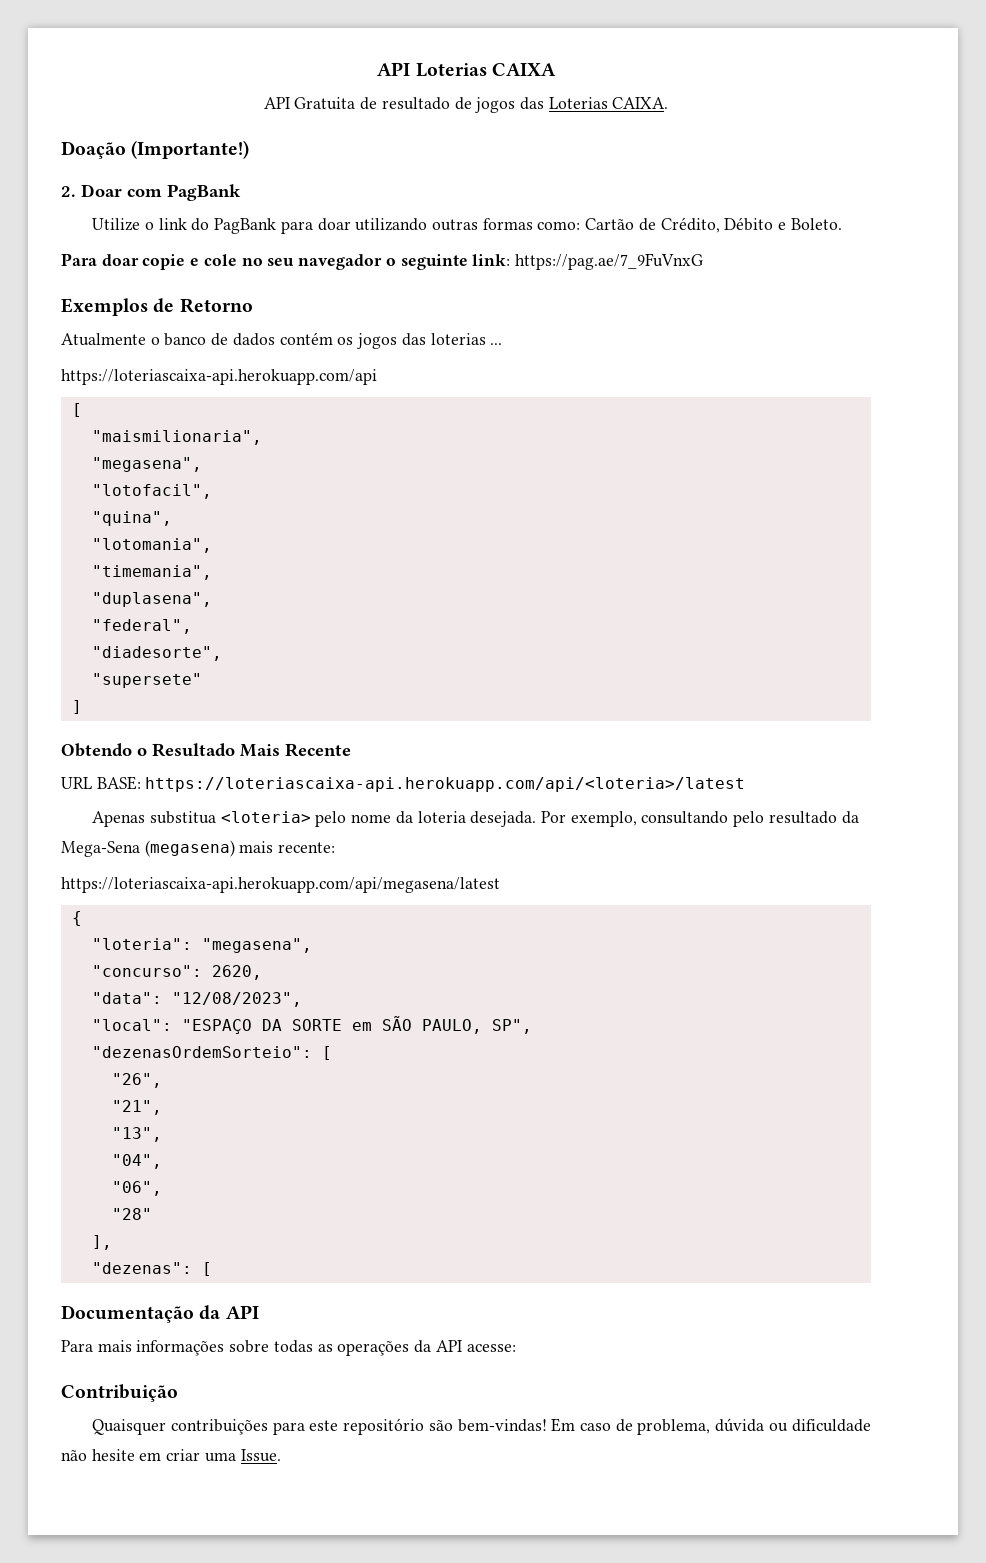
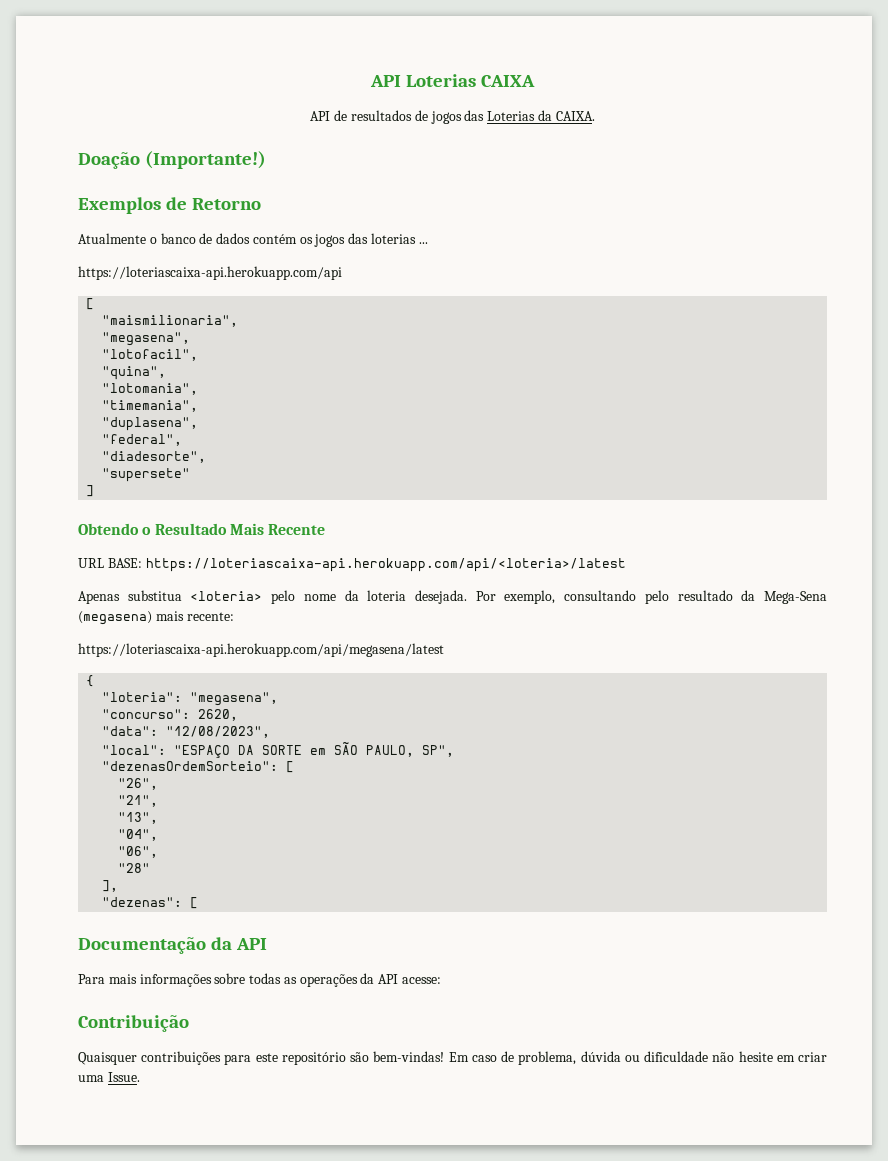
[294,97,450,110] Gratuita de resultado -> [334,110,412,121] de resultados
(608, 103) none -> [537,110,552,121] da
[61,184,241,201] [92,217,842,234] [61,253,703,270] // 2. Doar com PagBank // Utilize o link do PagBank para doar utilizando outras formas como: Cartão de Crédito, Débito e Boleto. // Para doar copie e cole no seu navegador o seguinte link: https://pag.ae/7_9FuVnxG -> (267, 160) none

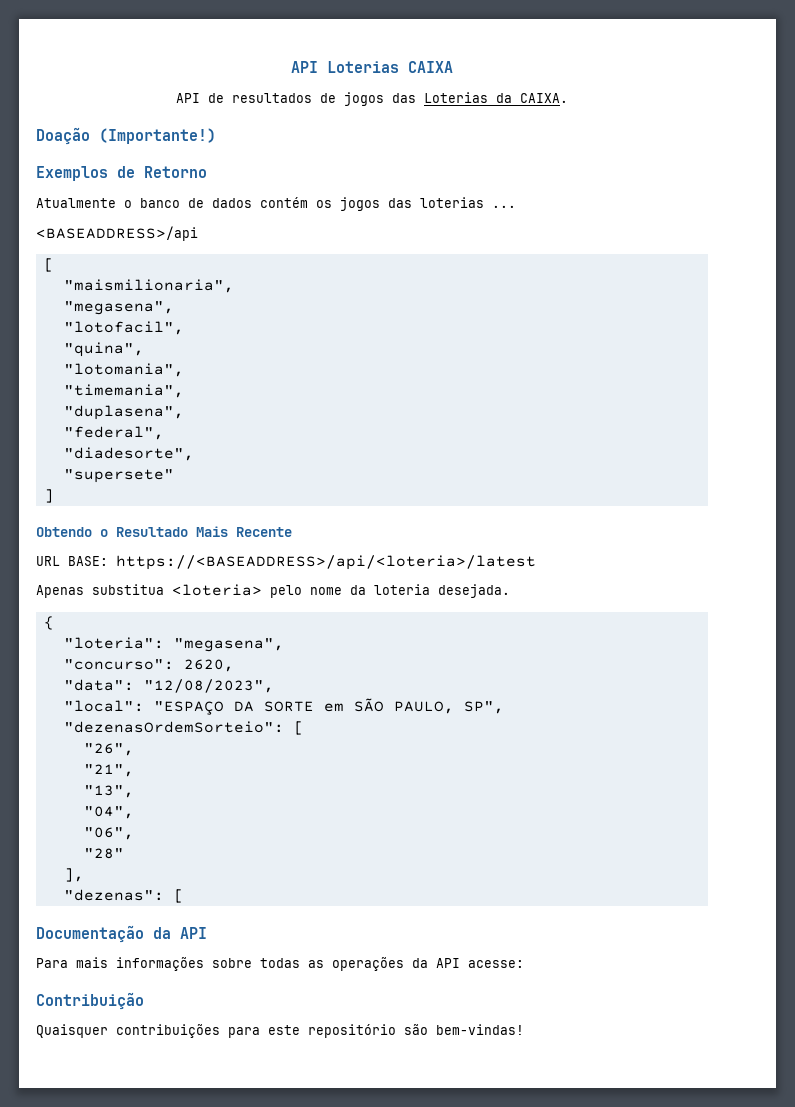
[78,266,342,280] https://loteriascaixa-api.herokuapp.com/api -> [36,226,198,241] <BASEADDRESS>/api
[145,558,626,572] https://loteriascaixa-api.herokuapp.com/api/<loteria>/latest -> [116,555,536,570] https://<BASEADDRESS>/api/<loteria>/latest
[475,590,827,604] [78,611,234,625] [78,643,444,657] Por exemplo, consultando pelo resultado da Mega-Sena (megasena) mais recente: // https://loteriascaixa-api.herokuapp.com/api/megasena/latest -> (510, 591) none
[448,1051,828,1065] [78,1072,140,1082] Em caso de problema, dúvida ou dificuldade não hesite em criar uma Issue. -> (524, 1029) none

